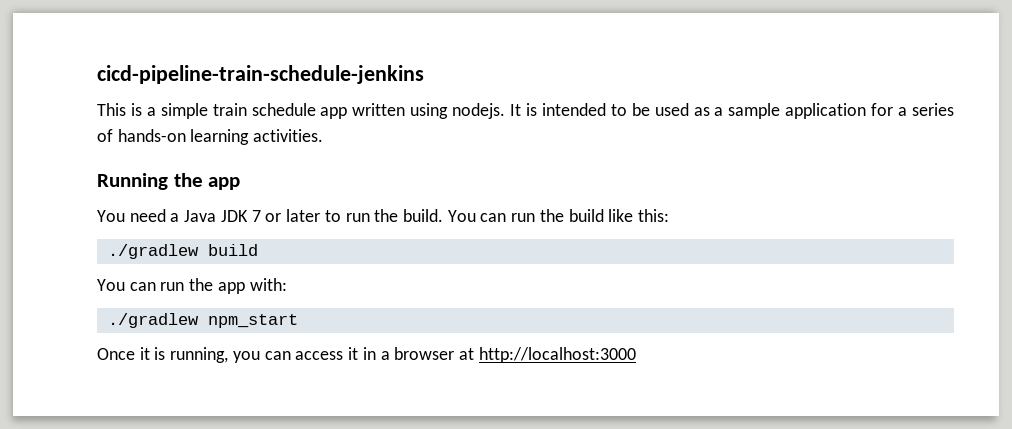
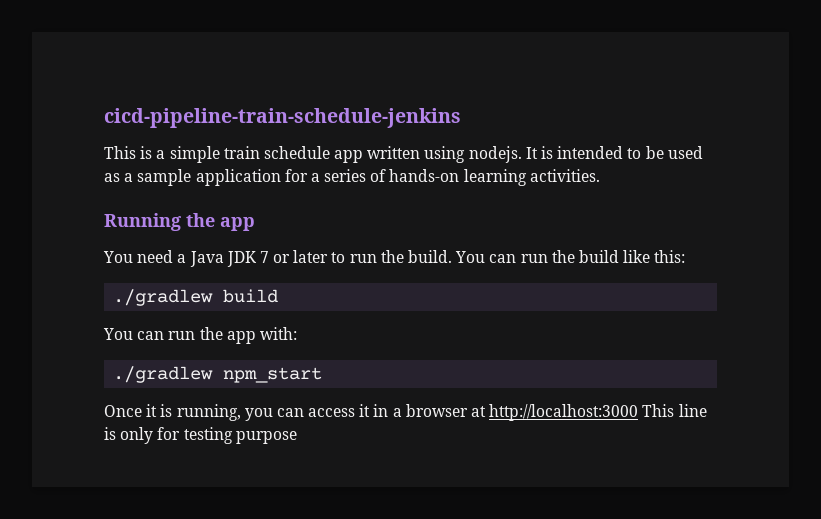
(636, 355) none -> [642,404,707,417] [104,427,297,444] This line is only for testing purpose

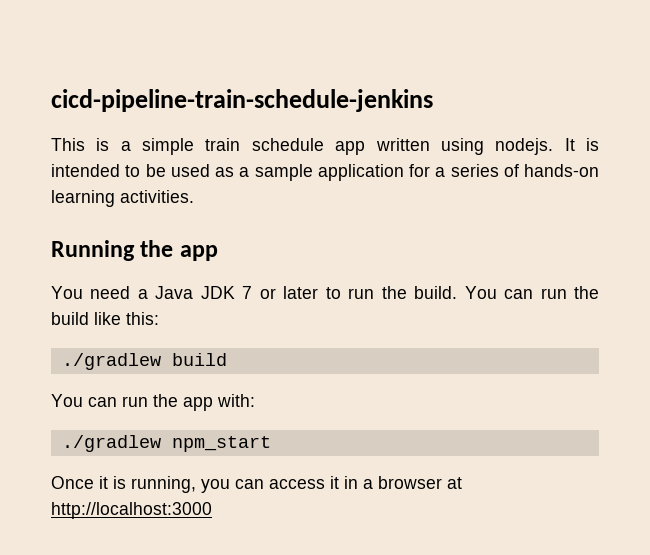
[642,404,707,417] [104,427,297,444] This line is only for testing purpose -> (212, 510) none

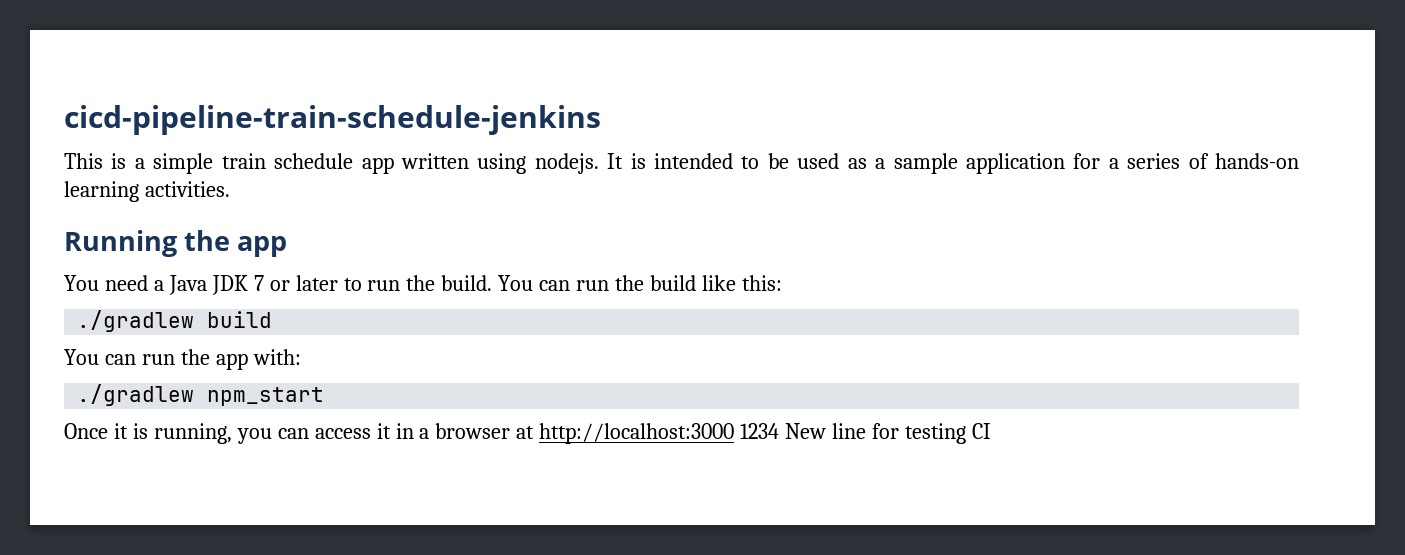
(212, 510) none -> [740,423,991,444] 1234 New line for testing CI

